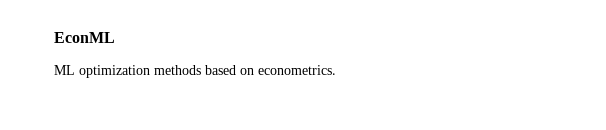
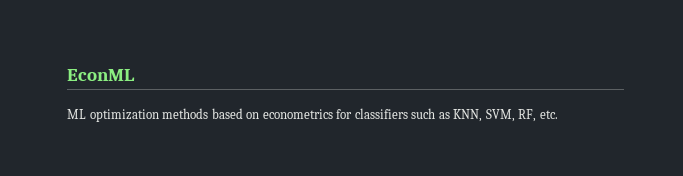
[258,65,336,75] econometrics. -> [262,108,558,122] econometrics for classifiers such as KNN, SVM, RF, etc.

